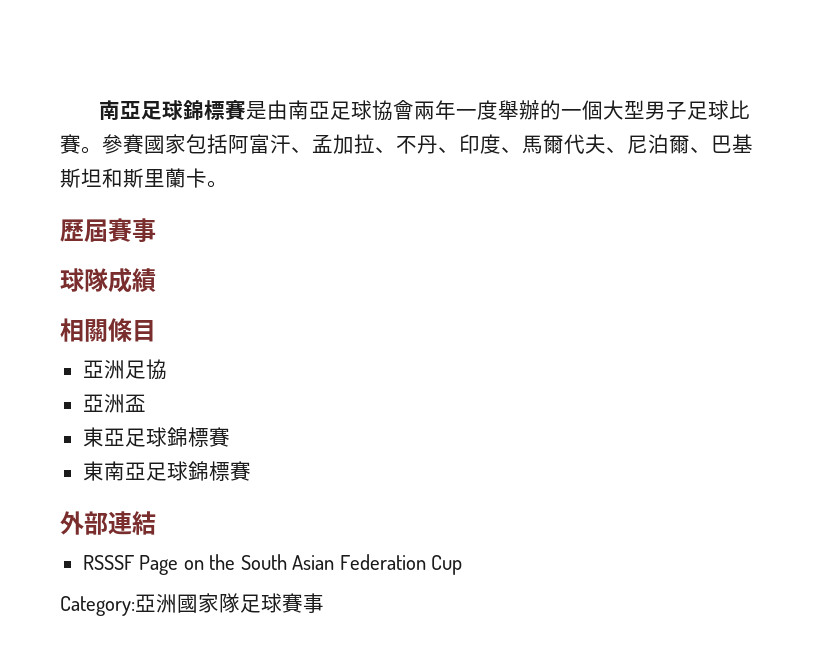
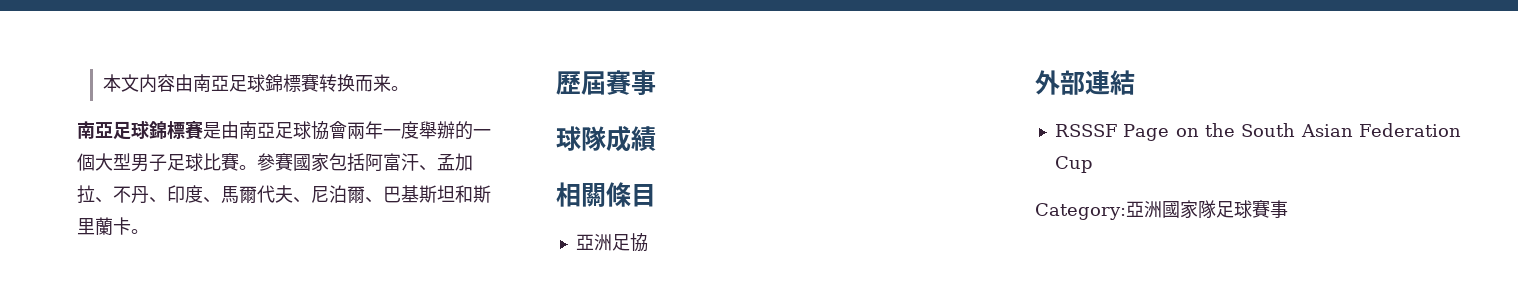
(98, 110) none -> [102,74,409,93] 本文内容由南亞足球錦標賽转换而来。 //
[82,394,146,413] [82,427,230,447] [82,461,251,481] // 亞洲盃 // 東亞足球錦標賽 // 東南亞足球錦標賽 -> (648, 242) none

